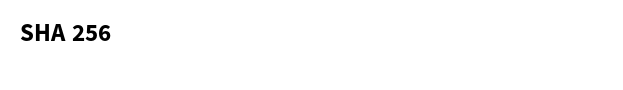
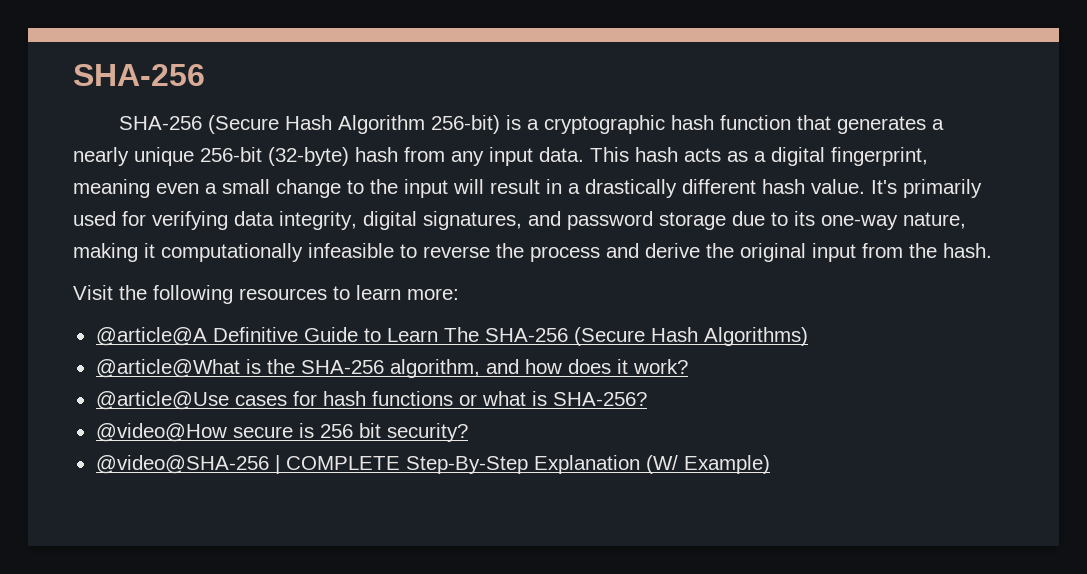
[20,24,111,41] SHA 256 -> [73,64,205,86] [119,115,945,134] [73,147,928,166] [73,179,982,198] [73,211,966,230] [73,243,992,262] [73,285,459,304] [95,327,808,346] [95,359,688,378] [95,391,647,410] [95,423,468,442] [95,455,770,474] SHA-256 // SHA-256 (Secure Hash Algorithm 256-bit) is a cryptographic hash function that generates a nearly unique 256-bit (32-byte) hash from any input data. This hash acts as a digital fingerprint, meaning even a small change to the input will result in a drastically different hash value. It's primarily used for verifying data integrity, digital signatures, and password storage due to its one-way nature, making it computationally infeasible to reverse the process and derive the original input from the hash. // Visit the following resources to learn more: // @article@A Definitive Guide to Learn The SHA-256 (Secure Hash Algorithms) // @article@What is the SHA-256 algorithm, and how does it work? // @article@Use cases for hash functions or what is SHA-256? // @video@How secure is 256 bit security? // @video@SHA-256 | COMPLETE Step-By-Step Explanation (W/ Example)

